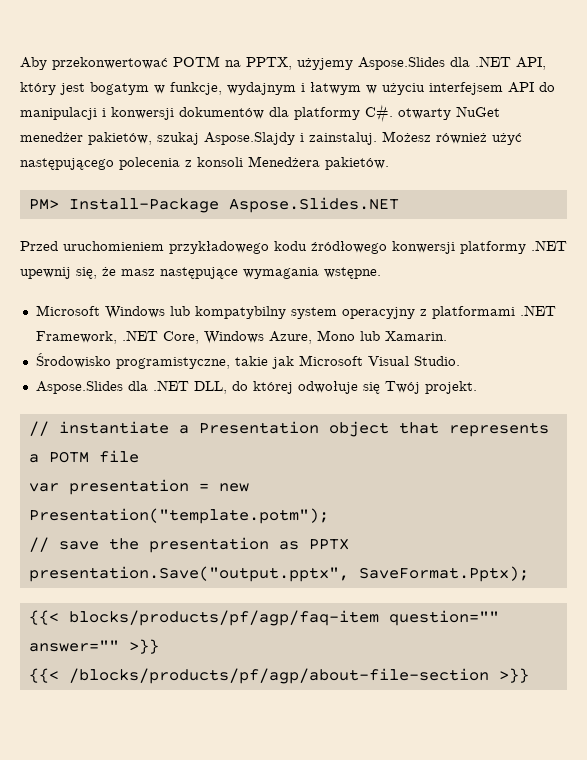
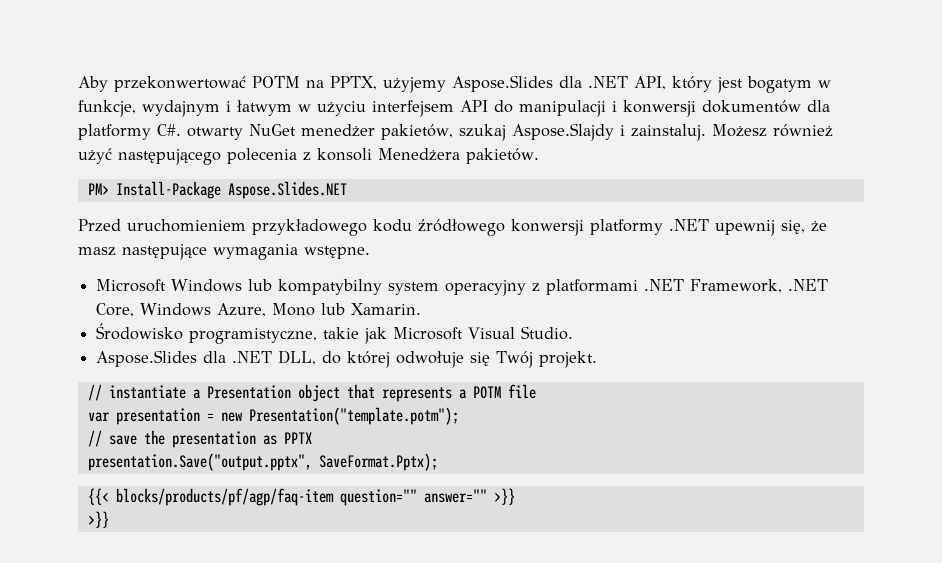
[28,668,489,684] {{< /blocks/products/pf/agp/about-file-section -> (515, 496) none

